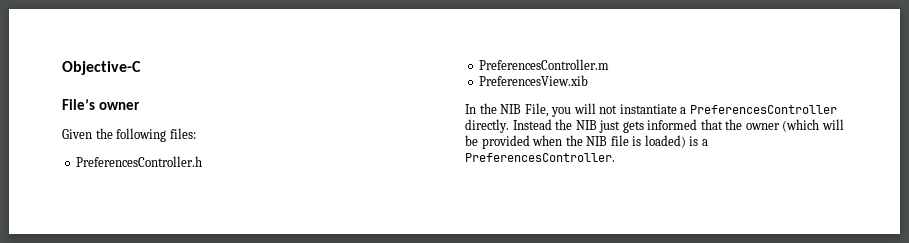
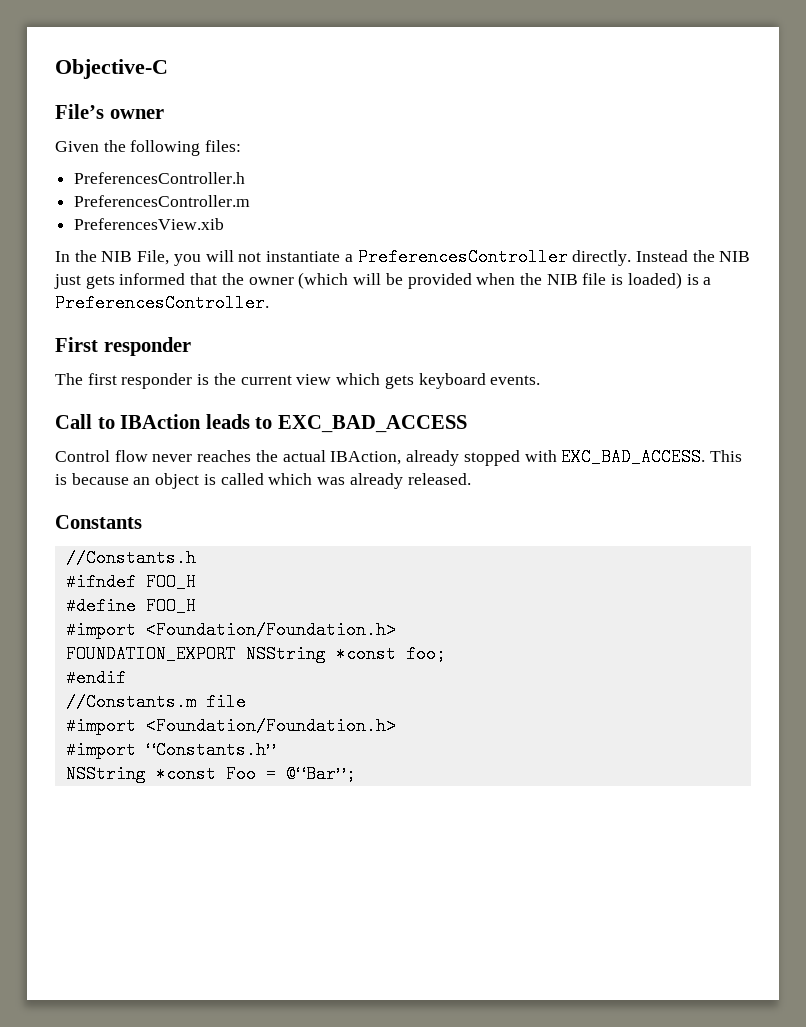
(615, 157) none -> [55,337,191,356] [55,373,541,389] [55,414,467,433] [55,448,742,466] [55,473,471,489] [55,515,142,529] [65,549,196,567] [65,573,196,591] [65,597,196,615] [65,621,396,639] [65,645,446,663] [65,669,126,687] [65,693,246,711] [65,717,396,735] [65,741,276,759] [65,765,356,783] // First responder // The first responder is the current view which gets keyboard events. // Call to IBAction leads to EXC_BAD_ACCESS // Control flow never reaches the actual IBAction, already stopped with EXC_BAD_ACCESS. This is because an object is called which was already released. // Constants // //Constants.h // #ifndef FOO_H // #define FOO_H // #import <Foundation/Foundation.h> // FOUNDATION_EXPORT NSString *const foo; // #endif // //Constants.m file // #import <Foundation/Foundation.h> // #import “Constants.h” // NSString *const Foo = @“Bar”;

